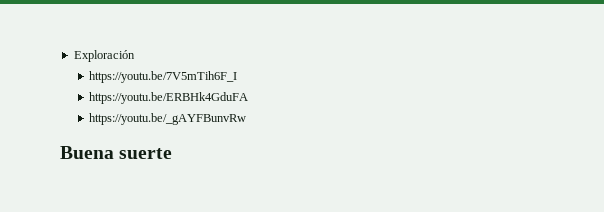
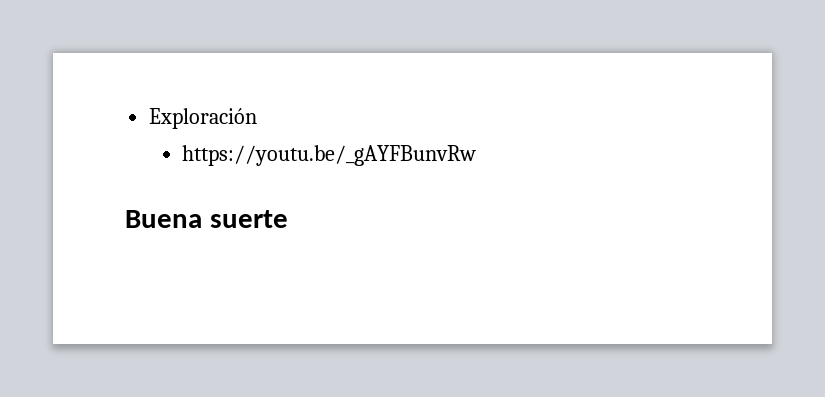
[88,71,237,83] [88,92,248,104] // https://youtu.be/7V5mTih6F_I // https://youtu.be/ERBHk4GduFA -> (258, 118) none

